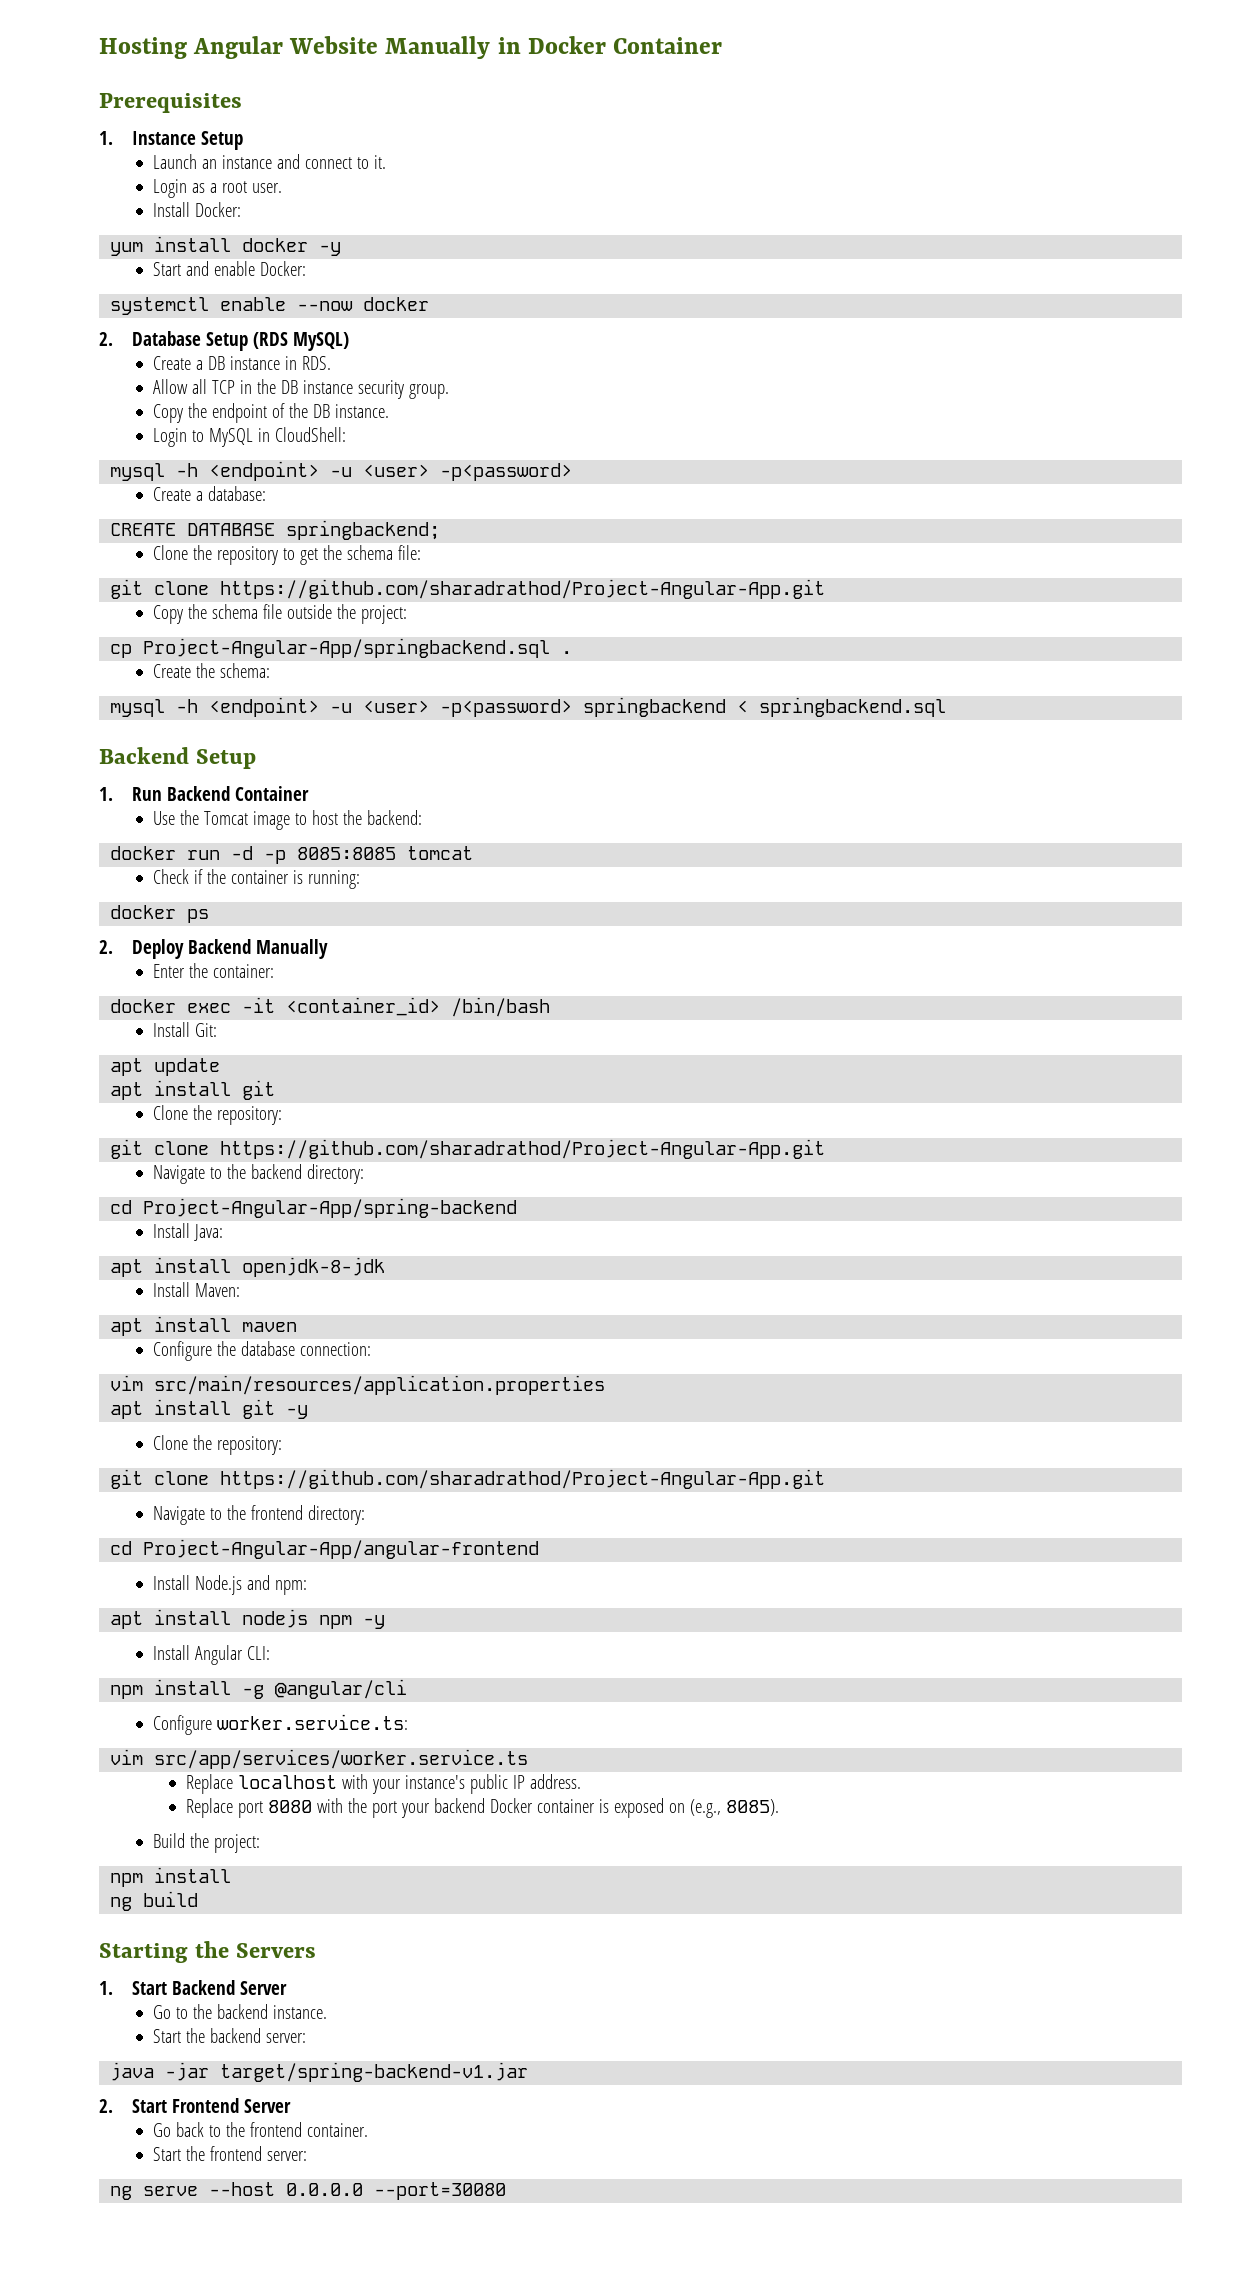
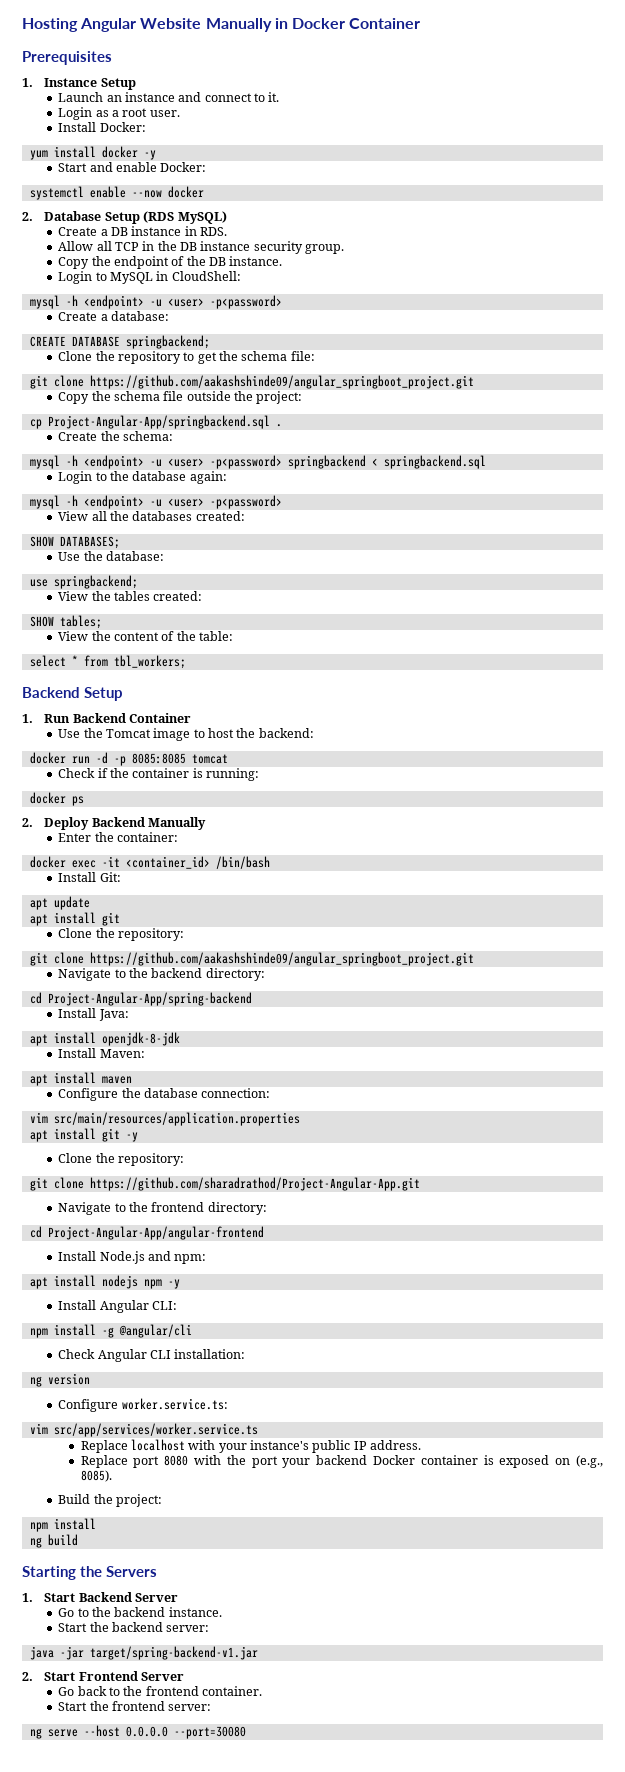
[220,579,826,599] https://github.com/sharadrathod/Project-Angular-App.git -> [89,375,474,389] https://github.com/aakashshinde09/angular_springboot_project.git
(947, 707) none -> [58,471,227,484] [29,495,282,509] [58,511,245,521] [29,536,120,549] [58,551,164,561] [29,575,138,589] [58,591,203,601] [29,615,102,629] [58,631,234,641] [29,655,186,669] // Login to the database again: // mysql -h <endpoint> -u <user> -p<password> // View all the databases created: // SHOW DATABASES; // Use the database: // use springbackend; // View the tables created: // SHOW tables; // View the content of the table: // select * from tbl_workers;
[220,1139,826,1159] https://github.com/sharadrathod/Project-Angular-App.git -> [89,952,474,966] https://github.com/aakashshinde09/angular_springboot_project.git
(408, 1689) none -> [58,1349,246,1362] [29,1373,90,1387] // Check Angular CLI installation: // ng version

